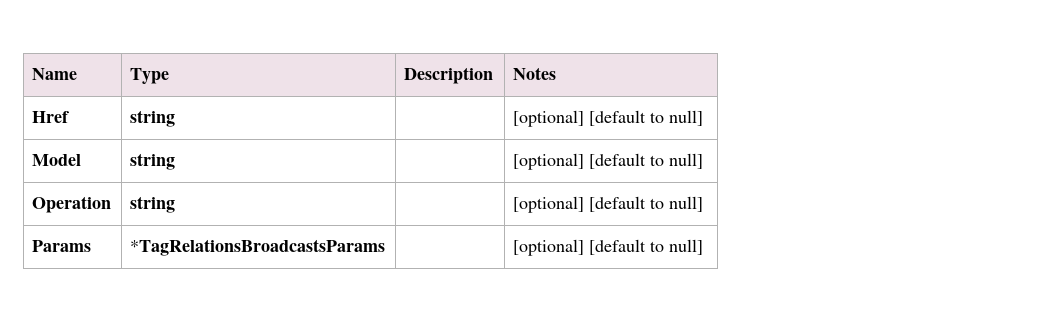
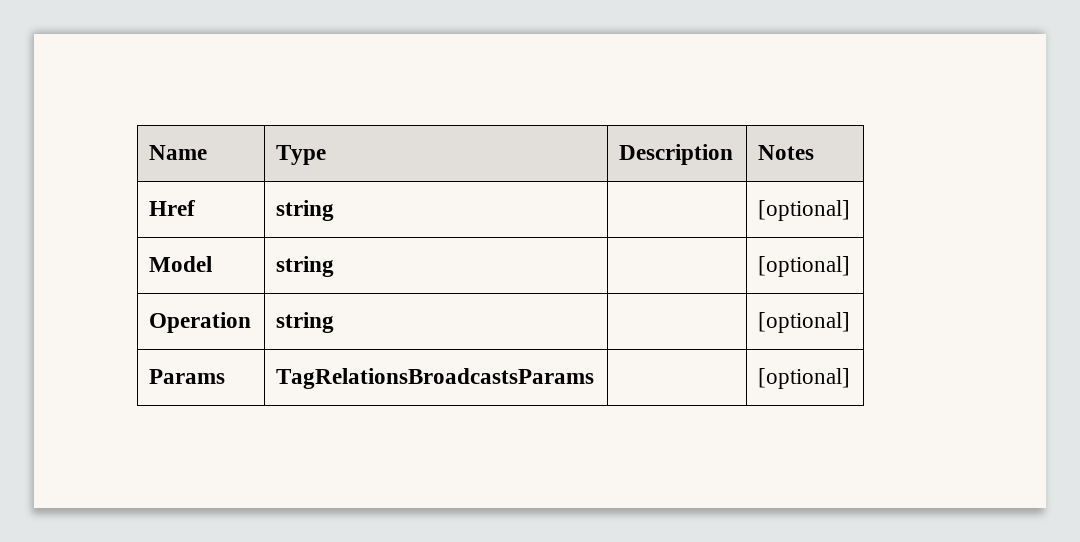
[589,110,704,126] [default to null] -> (851, 210) none
[589,153,704,169] [default to null] -> (851, 266) none
[589,196,704,212] [default to null] -> (851, 322) none
[130,239,386,256] [513,239,704,256] *TagRelationsBroadcastsParams | | [optional] [default to null] -> [276,368,595,389] [758,368,851,389] TagRelationsBroadcastsParams | | [optional]

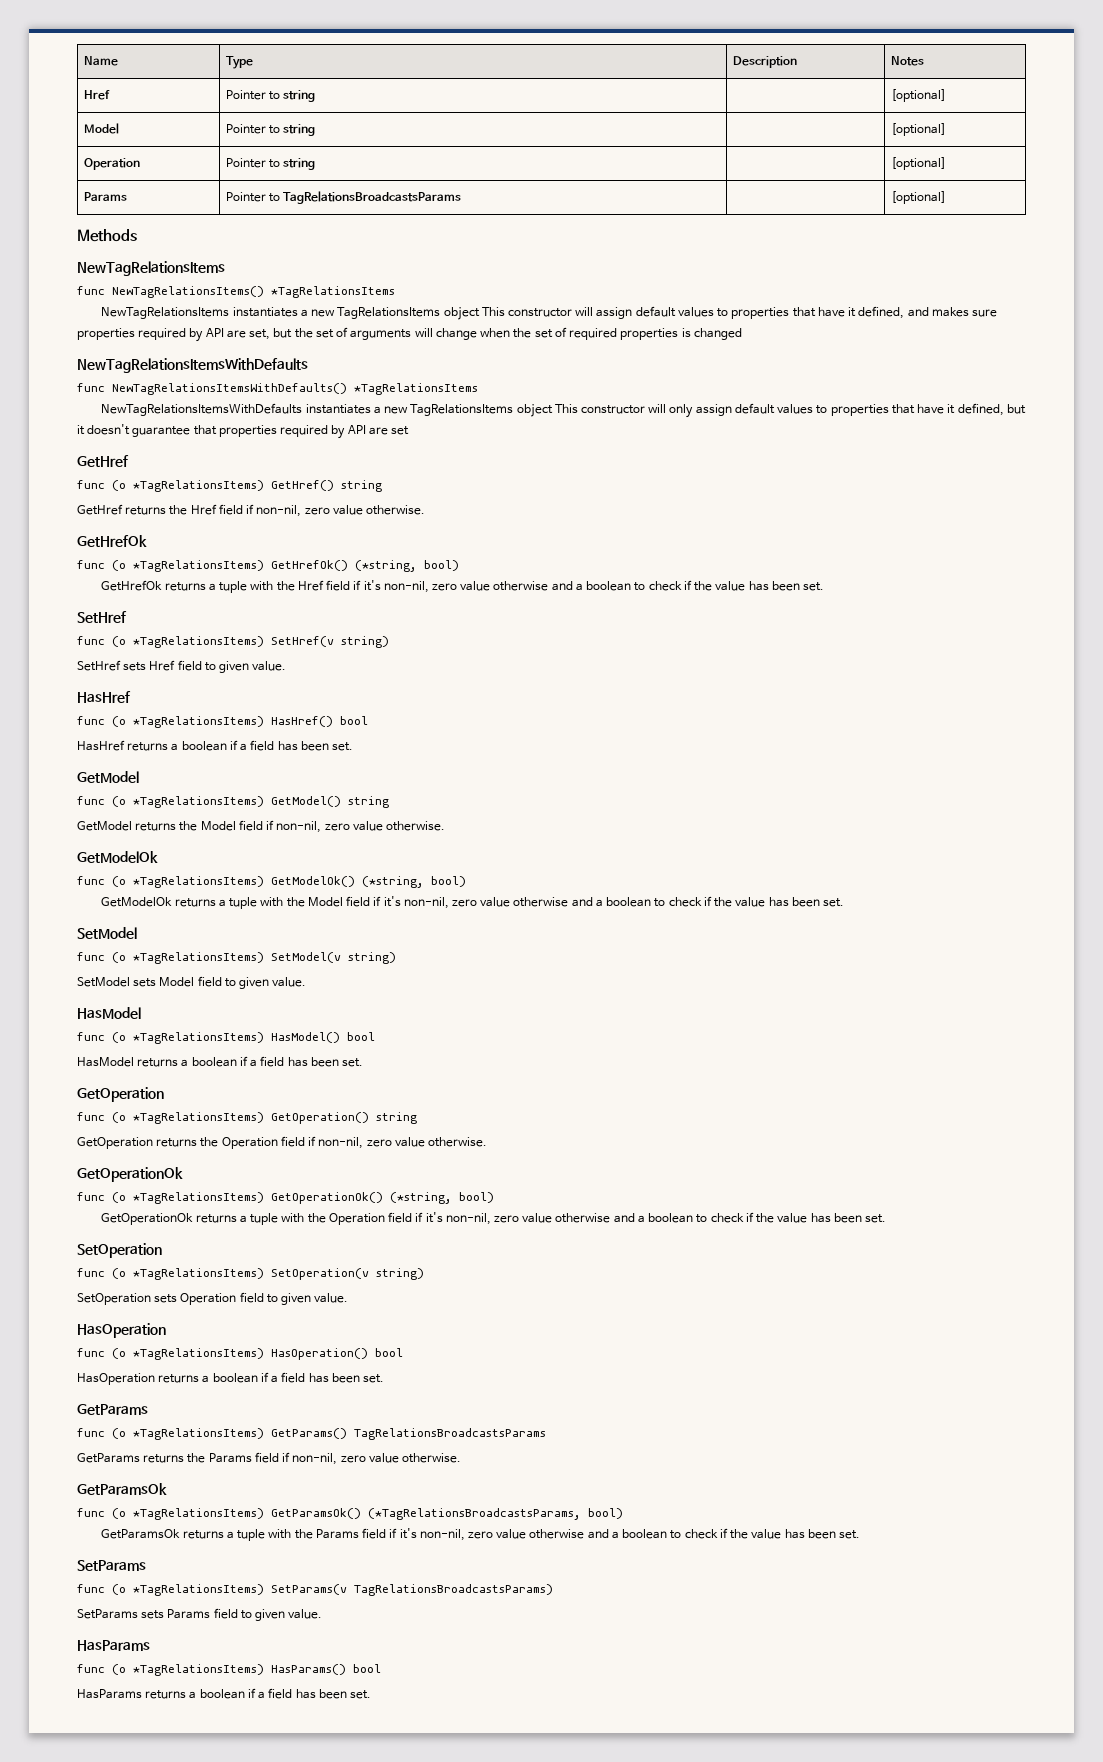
(196, 208) none -> [225,90,280,100] Pointer to
(213, 264) none -> [225,124,280,134] Pointer to
(252, 322) none -> [225,158,280,168] Pointer to
(226, 376) none -> [225,192,280,202] Pointer to
(851, 378) none -> [77,229,137,242] [77,261,225,276] [77,286,395,298] [101,306,998,320] [77,327,742,342] [77,358,308,373] [77,383,478,395] [101,403,1026,418] [77,424,410,439] [77,455,129,467] [77,480,382,492] [77,504,426,517] [77,535,147,547] [77,560,459,572] [101,580,825,593] [77,611,127,623] [77,636,389,648] [77,660,287,673] [77,691,131,703] [77,716,368,728] [77,740,354,751] [77,771,139,783] [77,796,389,808] [77,820,446,833] [77,851,158,863] [77,876,466,888] [101,896,845,909] [77,927,137,939] [77,952,396,964] [77,976,307,989] [77,1007,141,1019] [77,1032,375,1044] [77,1056,364,1067] [77,1087,164,1102] [77,1112,417,1124] [77,1136,488,1149] [77,1167,183,1182] [77,1192,494,1204] [101,1212,887,1225] [77,1243,162,1258] [77,1268,424,1280] [77,1292,349,1305] [77,1323,166,1338] [77,1348,403,1360] [77,1372,385,1385] [77,1404,148,1415] [77,1428,546,1440] [77,1452,462,1465] [77,1483,167,1495] [77,1508,623,1520] [101,1528,861,1541] [77,1560,146,1571] [77,1584,553,1596] [77,1608,323,1621] [77,1640,150,1651] [77,1664,381,1676] [77,1688,372,1699] // Methods // NewTagRelationsItems // func NewTagRelationsItems() *TagRelationsItems // NewTagRelationsItems instantiates a new TagRelationsItems object This constructor will assign default values to properties that have it defined, and makes sure properties required by API are set, but the set of arguments will change when the set of required properties is changed // NewTagRelationsItemsWithDefaults // func NewTagRelationsItemsWithDefaults() *TagRelationsItems // NewTagRelationsItemsWithDefaults instantiates a new TagRelationsItems object This constructor will only assign default values to properties that have it defined, but it doesn't guarantee that properties required by API are set // GetHref // func (o *TagRelationsItems) GetHref() string // GetHref returns the Href field if non-nil, zero value otherwise. // GetHrefOk // func (o *TagRelationsItems) GetHrefOk() (*string, bool) // GetHrefOk returns a tuple with the Href field if it's non-nil, zero value otherwise and a boolean to check if the value has been set. // SetHref // func (o *TagRelationsItems) SetHref(v string) // SetHref sets Href field to given value. // HasHref // func (o *TagRelationsItems) HasHref() bool // HasHref returns a boolean if a field has been set. // GetModel // func (o *TagRelationsItems) GetModel() string // GetModel returns the Model field if non-nil, zero value otherwise. // GetModelOk // func (o *TagRelationsItems) GetModelOk() (*string, bool) // GetModelOk returns a tuple with the Model field if it's non-nil, zero value otherwise and a boolean to check if the value has been set. // SetModel // func (o *TagRelationsItems) SetModel(v string) // SetModel sets Model field to given value. // HasModel // func (o *TagRelationsItems) HasModel() bool // HasModel returns a boolean if a field has been set. // GetOperation // func (o *TagRelationsItems) GetOperation() string // GetOperation returns the Operation field if non-nil, zero value otherwise. // GetOperationOk // func (o *TagRelationsItems) GetOperationOk() (*string, bool) // GetOperationOk returns a tuple with the Operation field if it's non-nil, zero value otherwise and a boolean to check if the value has been set. // SetOperation // func (o *TagRelationsItems) SetOperation(v string) // SetOperation sets Operation field to given value. // HasOperation // func (o *TagRelationsItems) HasOperation() bool // HasOperation returns a boolean if a field has been set. // GetParams // func (o *TagRelationsItems) GetParams() TagRelationsBroadcastsParams // GetParams returns the Params field if non-nil, zero value otherwise. // GetParamsOk // func (o *TagRelationsItems) GetParamsOk() (*TagRelationsBroadcastsParams, bool) // GetParamsOk returns a tuple with the Params field if it's non-nil, zero value otherwise and a boolean to check if the value has been set. // SetParams // func (o *TagRelationsItems) SetParams(v TagRelationsBroadcastsParams) // SetParams sets Params field to given value. // HasParams // func (o *TagRelationsItems) HasParams() bool // HasParams returns a boolean if a field has been set.

